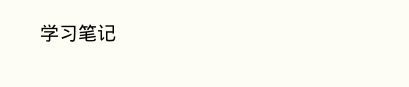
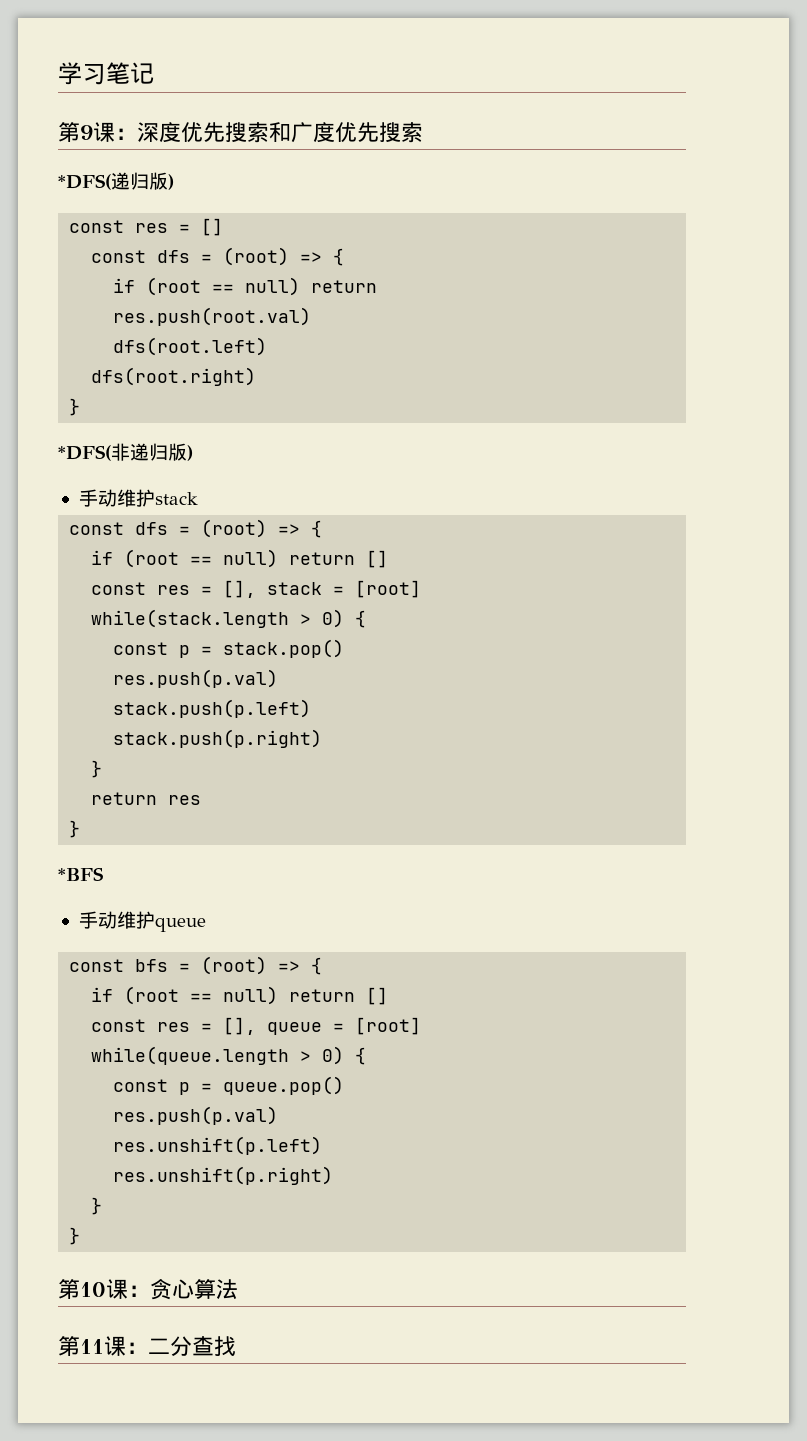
(116, 33) none -> [58,122,423,143] [58,172,174,190] [69,218,224,236] [91,247,345,266] [113,277,378,296] [113,307,312,326] [113,337,268,356] [91,367,257,386] [69,398,81,416] [58,443,193,461] [78,489,198,507] [69,519,323,538] [91,549,389,568] [91,580,422,598] [91,609,367,628] [113,639,345,658] [113,669,279,688] [113,699,312,718] [113,729,323,748] [91,760,103,778] [91,792,202,805] [69,820,81,838] [58,867,104,881] [78,911,206,932] [69,956,323,975] [91,986,389,1005] [91,1017,422,1035] [91,1046,367,1065] [113,1076,345,1095] [113,1106,279,1125] [113,1136,323,1155] [113,1166,334,1185] [91,1197,103,1215] [69,1227,81,1245] [58,1279,238,1300] [58,1336,236,1356] // 第9课：深度优先搜索和广度优先搜索 // *DFS(递归版) // const res = [] // const dfs = (root) => { // if (root == null) return // res.push(root.val) // dfs(root.left) // dfs(root.right) // } // *DFS(非递归版) // 手动维护stack // const dfs = (root) => { // if (root == null) return [] // const res = [], stack = [root] // while(stack.length > 0) { // const p = stack.pop() // res.push(p.val) // stack.push(p.left) // stack.push(p.right) // } // return res // } // *BFS // 手动维护queue // const bfs = (root) => { // if (root == null) return [] // const res = [], queue = [root] // while(queue.length > 0) { // const p = queue.pop() // res.push(p.val) // res.unshift(p.left) // res.unshift(p.right) // } // } // 第10课：贪心算法 // 第11课：二分查找

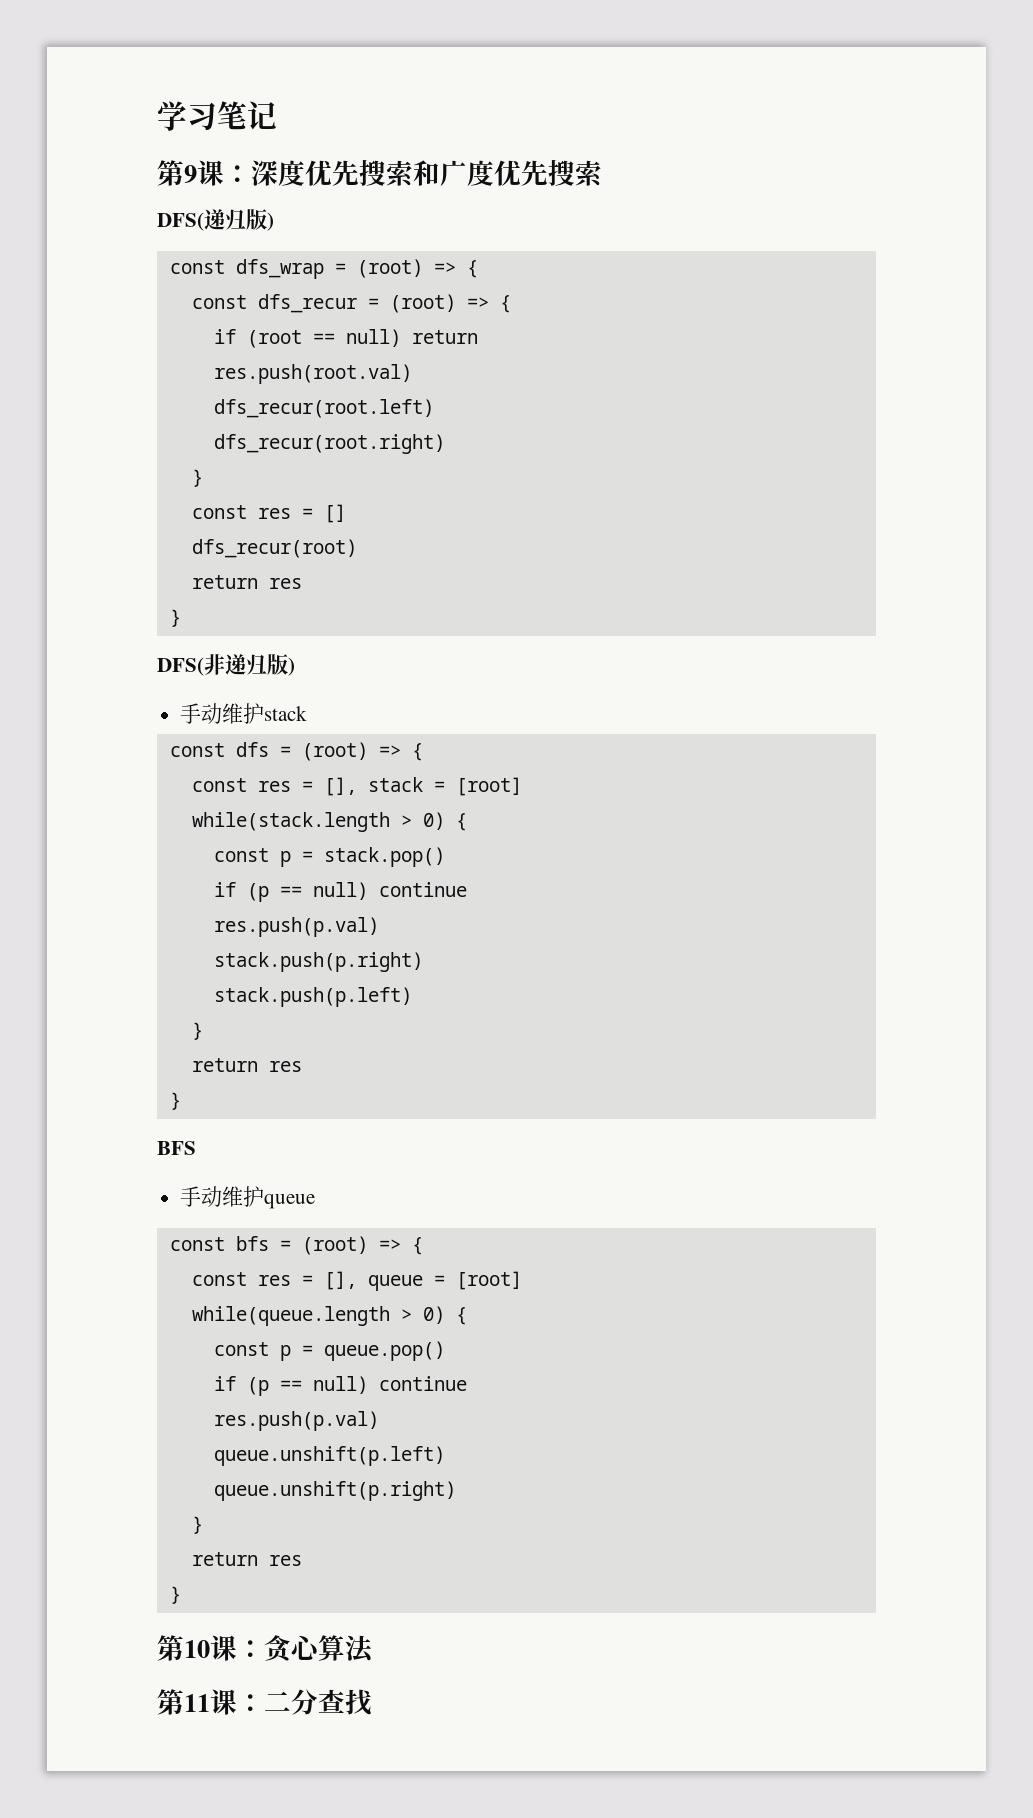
[58,174,111,190] *DFS( -> [157,212,204,231] DFS(
[135,218,224,236] [91,250,191,263] res = [] // const dfs -> [235,259,478,279] [191,294,357,313] dfs_wrap = (root) => { // const dfs_recur
[113,337,268,356] [91,367,257,386] [69,398,81,416] [58,445,111,461] dfs(root.left) // dfs(root.right) // } // *DFS( -> [213,399,434,418] [213,434,445,454] [191,469,203,487] [191,504,346,523] [191,539,357,558] [191,575,302,589] [169,609,181,627] [157,657,204,676] dfs_recur(root.left) // dfs_recur(root.right) // } // const res = [] // dfs_recur(root) // return res // } // DFS(
[91,549,389,568] // if (root == null) return [] -> (423, 752) none
[113,669,279,688] // res.push(p.val) -> [213,882,467,902] [213,917,379,937] [213,952,423,972] // if (p == null) continue // res.push(p.val) // stack.push(p.right)
[113,729,323,748] [91,760,103,778] [91,792,202,805] [69,820,81,838] [58,867,104,881] // stack.push(p.right) // } // return res // } // *BFS -> [191,1022,203,1040] [191,1058,302,1072] [169,1092,181,1110] [157,1141,196,1155] // } // return res // } // BFS
[91,986,389,1005] // if (root == null) return [] -> (423, 1246) none
[113,1106,279,1125] [113,1136,323,1155] [113,1166,334,1185] [91,1197,103,1215] // res.push(p.val) // res.unshift(p.left) // res.unshift(p.right) // } -> [213,1376,467,1396] [213,1411,379,1431] [213,1446,445,1466] [213,1481,456,1501] [191,1516,203,1534] [191,1552,302,1566] // if (p == null) continue // res.push(p.val) // queue.unshift(p.left) // queue.unshift(p.right) // } // return res

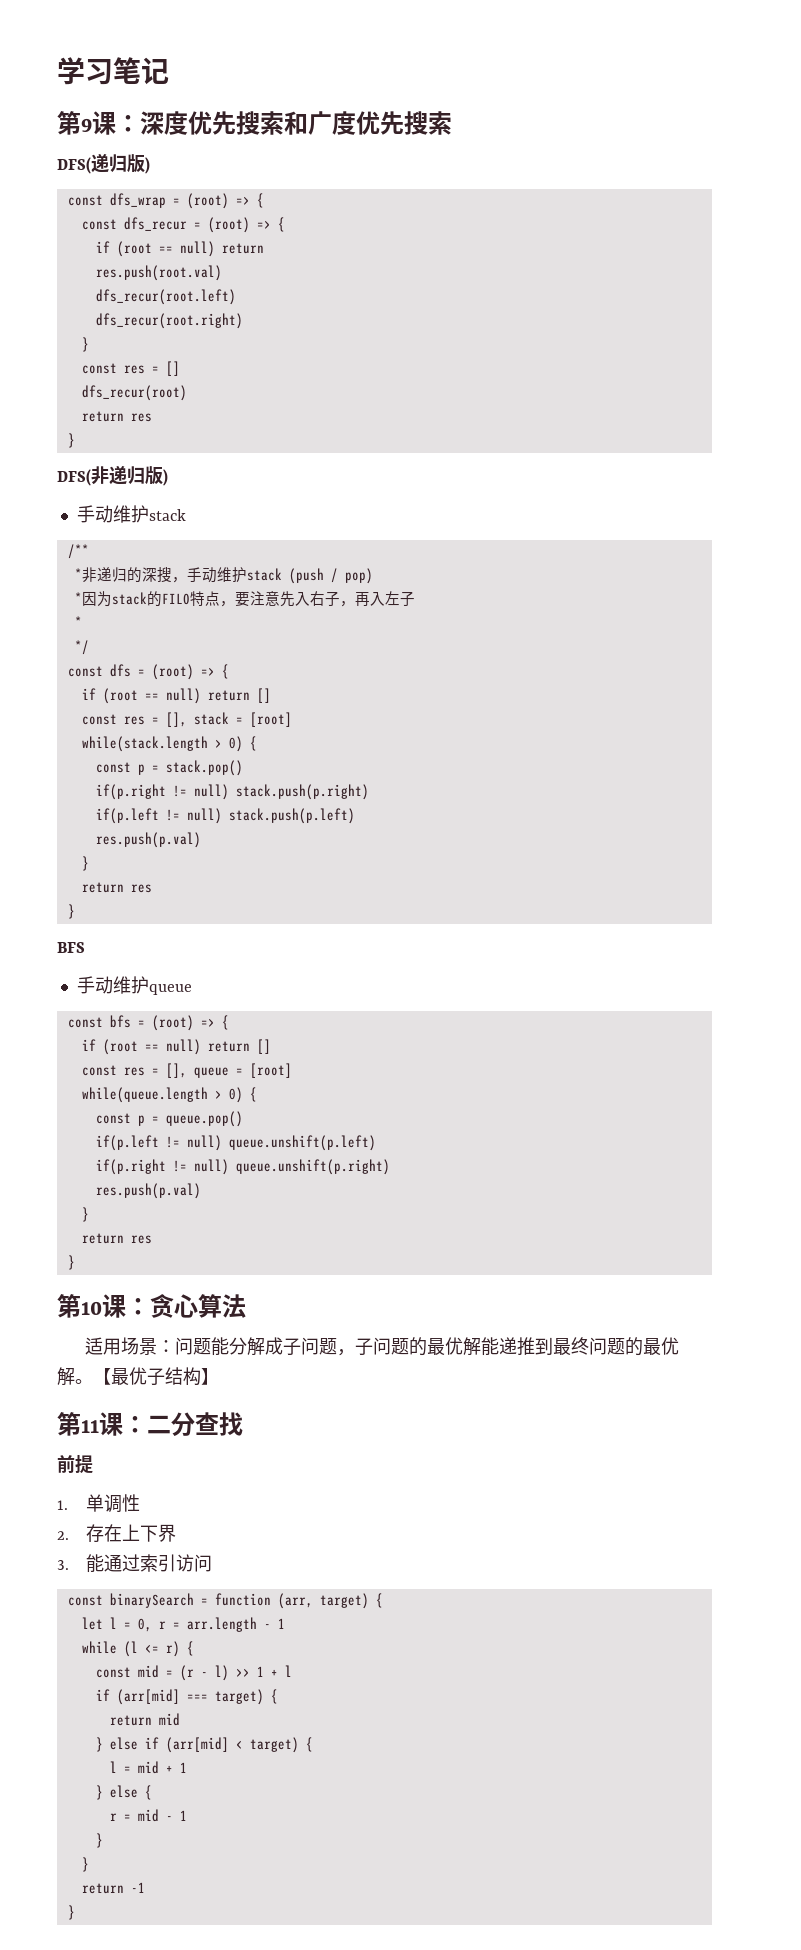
(308, 713) none -> [67,544,89,559] [74,567,373,584] [74,591,415,607] [74,616,82,628] [74,640,89,655] // /** // *非递归的深搜，手动维护stack (push / pop) // *因为stack的FILO特点，要注意先入右子，再入左子 // * // */
(423, 752) none -> [81,688,271,704] // if (root == null) return []
[213,882,467,902] [213,917,379,937] [213,952,423,972] [213,987,412,1007] if (p == null) continue // res.push(p.val) // stack.push(p.right) // stack.push(p.left) -> [95,784,369,800] [95,808,355,824] [95,832,201,848] if(p.right != null) stack.push(p.right) // if(p.left != null) stack.push(p.left) // res.push(p.val)
(423, 1246) none -> [81,1039,271,1055] // if (root == null) return []
[213,1376,467,1396] [213,1411,379,1431] [213,1446,445,1466] [213,1481,456,1501] if (p == null) continue // res.push(p.val) // queue.unshift(p.left) // queue.unshift(p.right) -> [95,1135,376,1151] [95,1159,390,1175] [95,1183,201,1199] if(p.left != null) queue.unshift(p.left) // if(p.right != null) queue.unshift(p.right) // res.push(p.val)
(374, 1649) none -> [84,1337,679,1356] [57,1367,219,1386] // 适用场景：问题能分解成子问题，子问题的最优解能递推到最终问题的最优解。【最优子结构】
(372, 1702) none -> [57,1454,93,1474] [57,1494,140,1513] [57,1524,176,1542] [57,1554,212,1573] [67,1593,383,1609] [81,1617,285,1632] [81,1641,194,1657] [95,1665,292,1681] [95,1689,278,1705] [109,1713,180,1726] [95,1737,313,1753] [109,1761,187,1774] [95,1785,152,1800] [109,1809,187,1822] [95,1833,103,1848] [81,1857,89,1872] [81,1882,145,1894] [67,1905,75,1920] // 前提 // 1.单调性 // 2.存在上下界 // 3.能通过索引访问 // const binarySearch = function (arr, target) { // let l = 0, r = arr.length - 1 // while (l <= r) { // const mid = (r - l) >> 1 + l // if (arr[mid] === target) { // return mid // } else if (arr[mid] < target) { // l = mid + 1 // } else { // r = mid - 1 // } // } // return -1 // }

